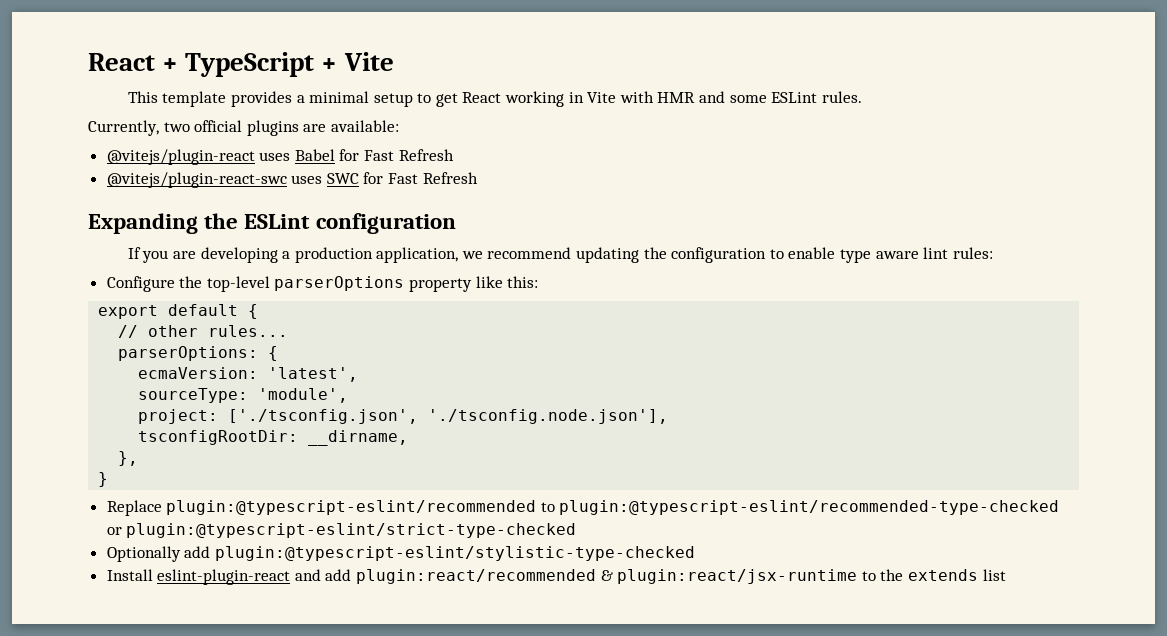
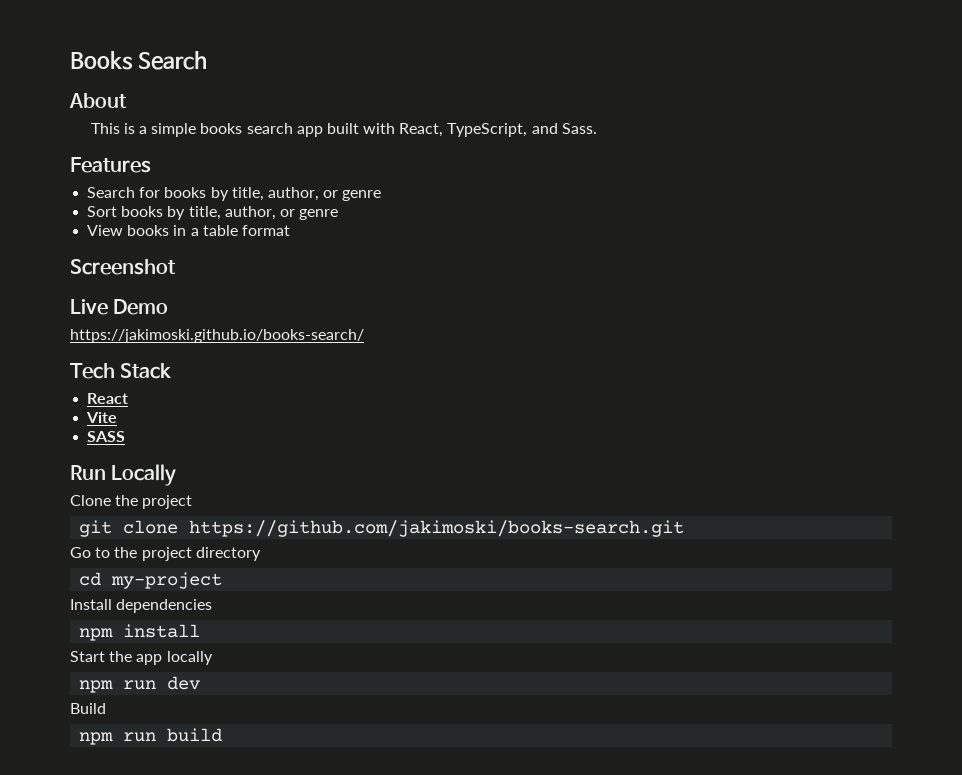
[88,52,394,77] [127,91,862,107] [88,120,399,136] [106,149,454,165] [106,172,478,188] [88,213,456,234] [127,247,993,263] [106,276,539,292] [98,304,259,319] [118,325,289,338] [118,346,279,361] [138,367,359,382] [138,388,349,403] [138,409,669,424] [138,430,409,446] [118,451,139,466] [98,472,109,487] [106,500,1060,516] [106,523,577,538] [106,546,695,562] [106,569,1006,585] React + TypeScript + Vite // This template provides a minimal setup to get React working in Vite with HMR and some ESLint rules. // Currently, two official plugins are available: // @vitejs/plugin-react uses Babel for Fast Refresh // @vitejs/plugin-react-swc uses SWC for Fast Refresh // Expanding the ESLint configuration // If you are developing a production application, we recommend updating the configuration to enable type aware lint rules: // Configure the top-level parserOptions property like this: // export default { // // other rules... // parserOptions: { // ecmaVersion: 'latest', // sourceType: 'module', // project: ['./tsconfig.json', './tsconfig.node.json'], // tsconfigRootDir: __dirname, // }, // } // Replace plugin:@typescript-eslint/recommended to plugin:@typescript-eslint/recommended-type-checked or plugin:@typescript-eslint/strict-type-checked // Optionally add plugin:@typescript-eslint/stylistic-type-checked // Install eslint-plugin-react and add plugin:react/recommended & plugin:react/jsx-runtime to the extends list -> [70,51,207,70] [69,93,127,108] [90,123,597,137] [70,157,151,173] [87,187,382,201] [87,206,339,220] [87,225,290,236] [70,259,176,275] [70,299,169,315] [70,329,364,343] [70,363,172,379] [87,393,129,404] [86,412,118,423] [87,431,126,442] [70,464,177,486] [70,495,193,509] [79,520,685,537] [70,547,261,561] [79,572,223,589] [70,599,213,613] [79,624,201,641] [70,651,213,665] [79,676,201,693] [70,703,106,714] [79,728,223,745] Books Search // About // This is a simple books search app built with React, TypeScript, and Sass. // Features // Search for books by title, author, or genre // Sort books by title, author, or genre // View books in a table format // Screenshot // Live Demo // https://jakimoski.github.io/books-search/ // Tech Stack // React // Vite // SASS // Run Locally // Clone the project // git clone https://github.com/jakimoski/books-search.git // Go to the project directory // cd my-project // Install dependencies // npm install // Start the app locally // npm run dev // Build // npm run build

